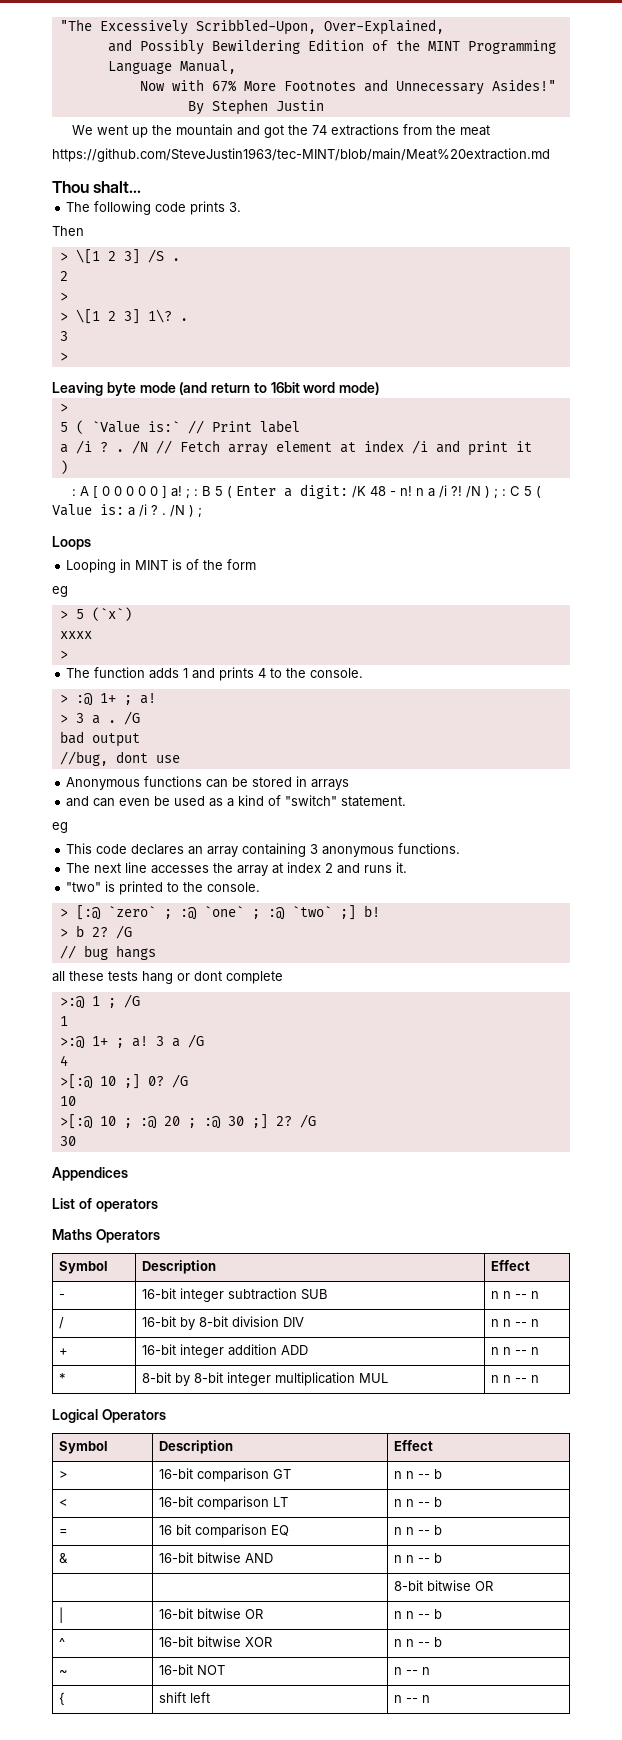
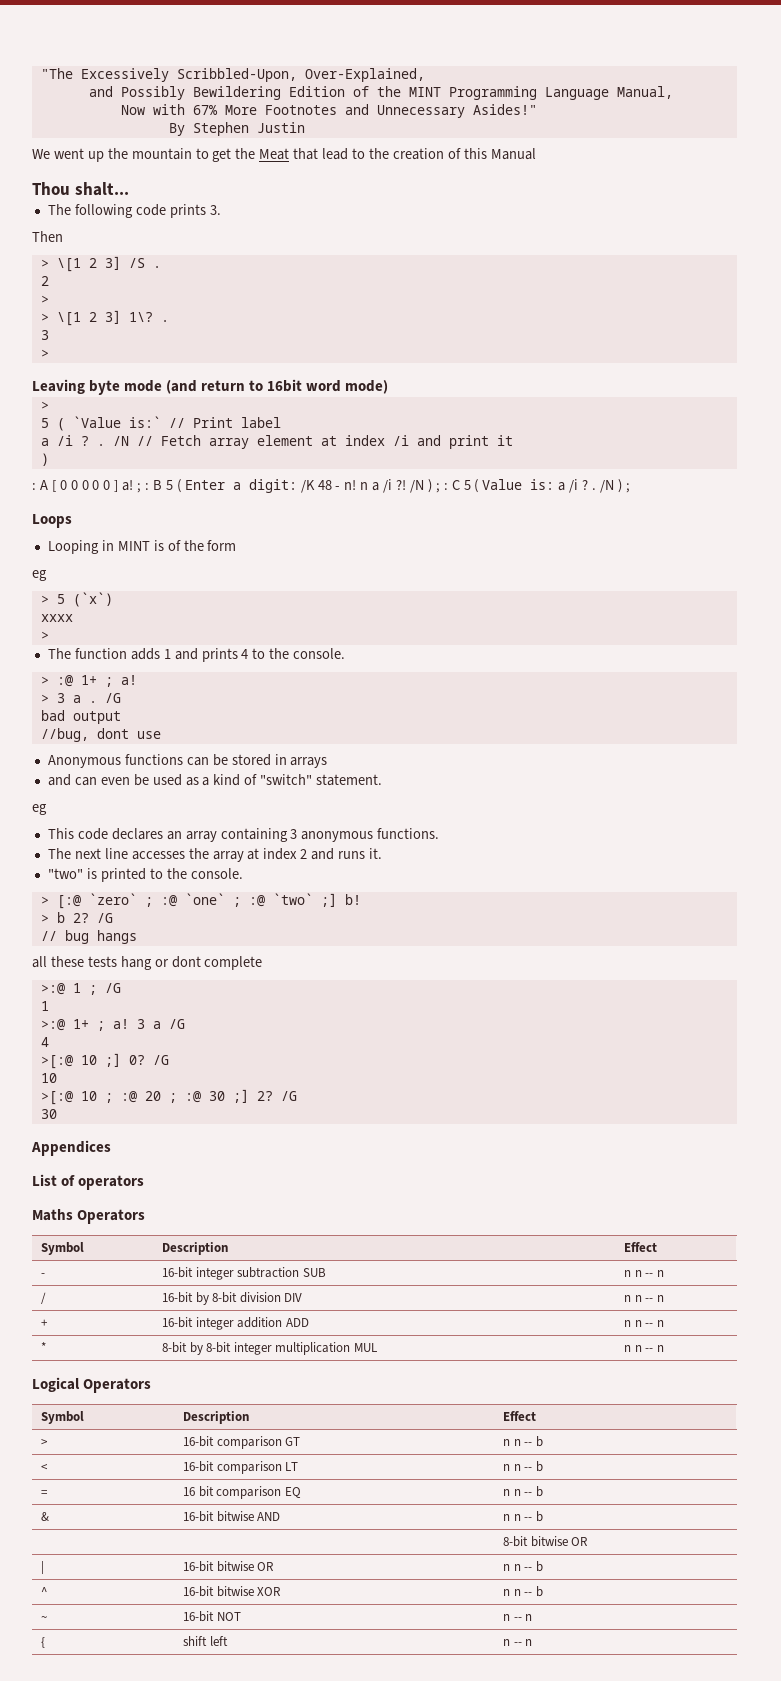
[236,124,490,138] [52,148,550,162] and got the 74 extractions from the meat // https://github.com/SteveJustin1963/tec-MINT/blob/main/Meat%20extraction.md -> [195,148,536,162] to get the Meat that lead to the creation of this Manual

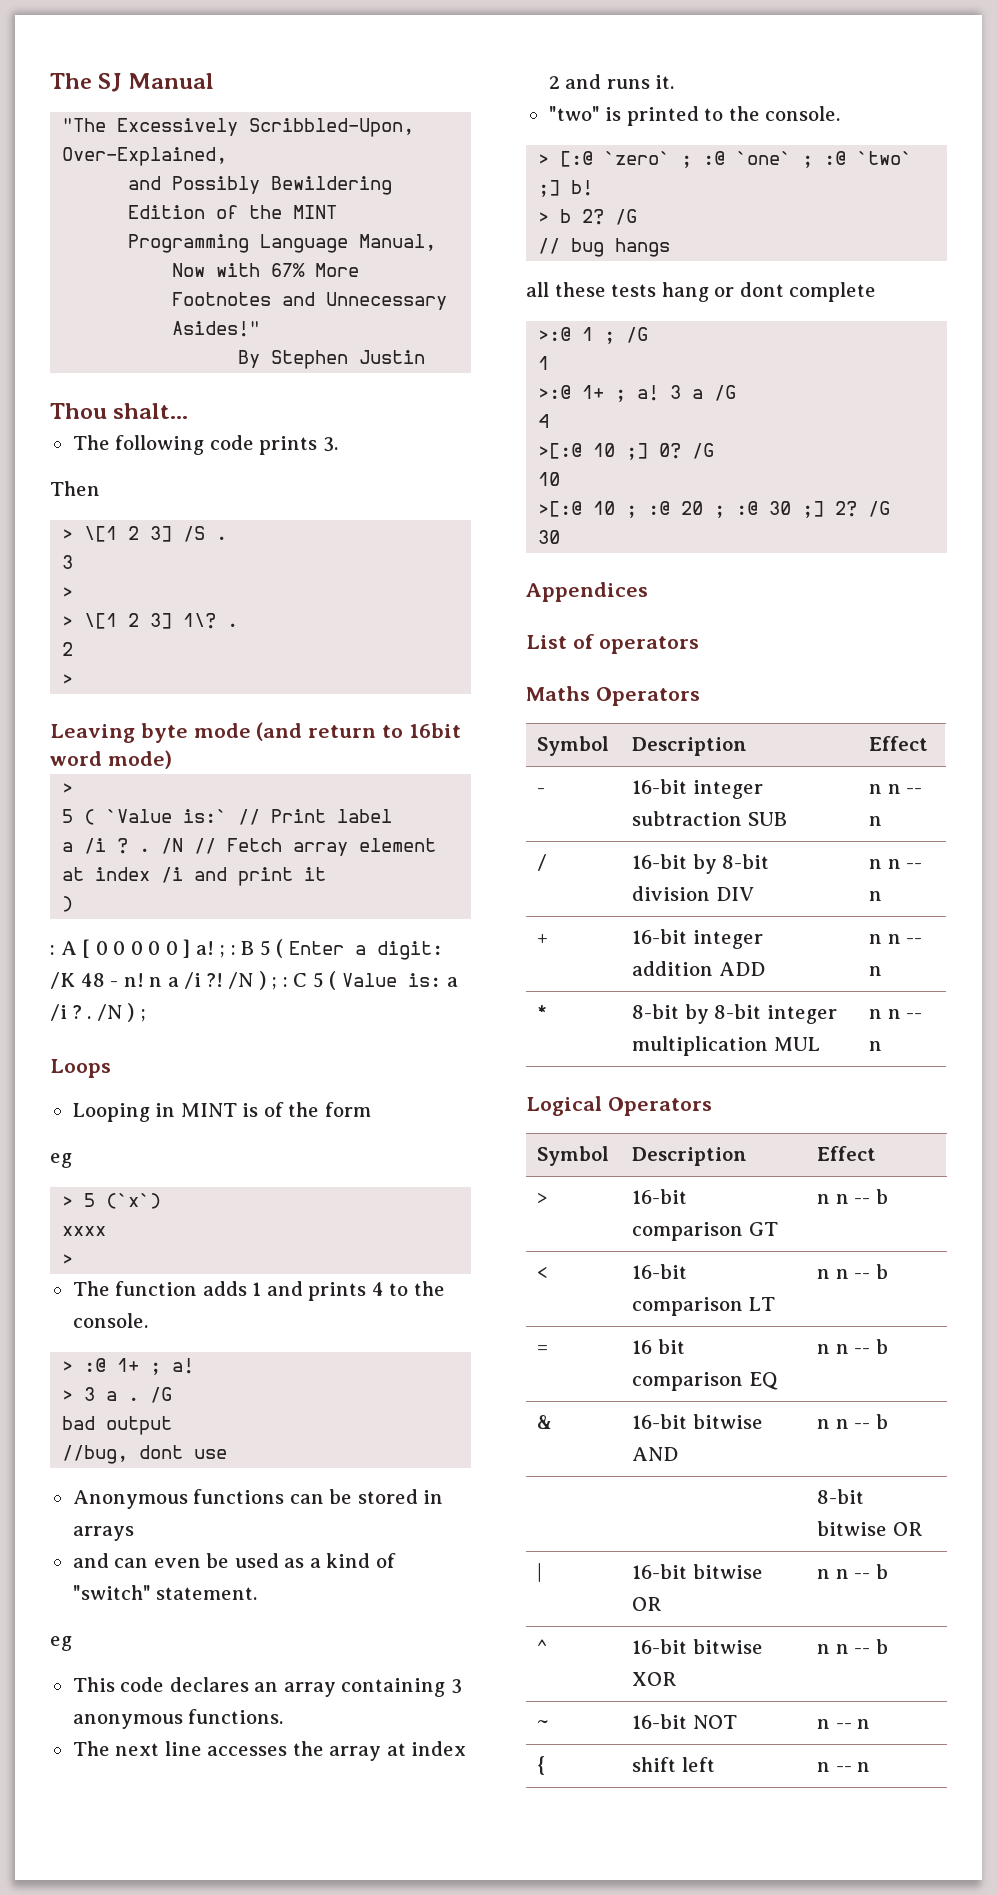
(40, 73) none -> [50,73,214,92] The SJ Manual //
[32,148,536,162] // We went up the mountain to get the Meat that lead to the creation of this Manual -> (426, 357) none
[40,276,49,286] 2 -> [62,555,74,569] 3
[40,330,49,340] 3 -> [62,642,74,656] 2

